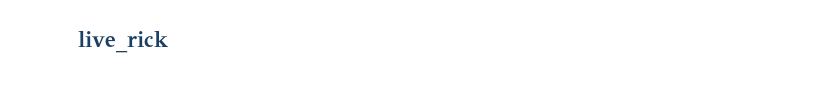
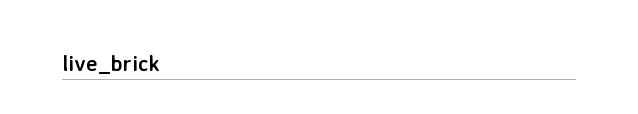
[78,31,168,53] live_rick -> [62,55,160,74] live_brick

